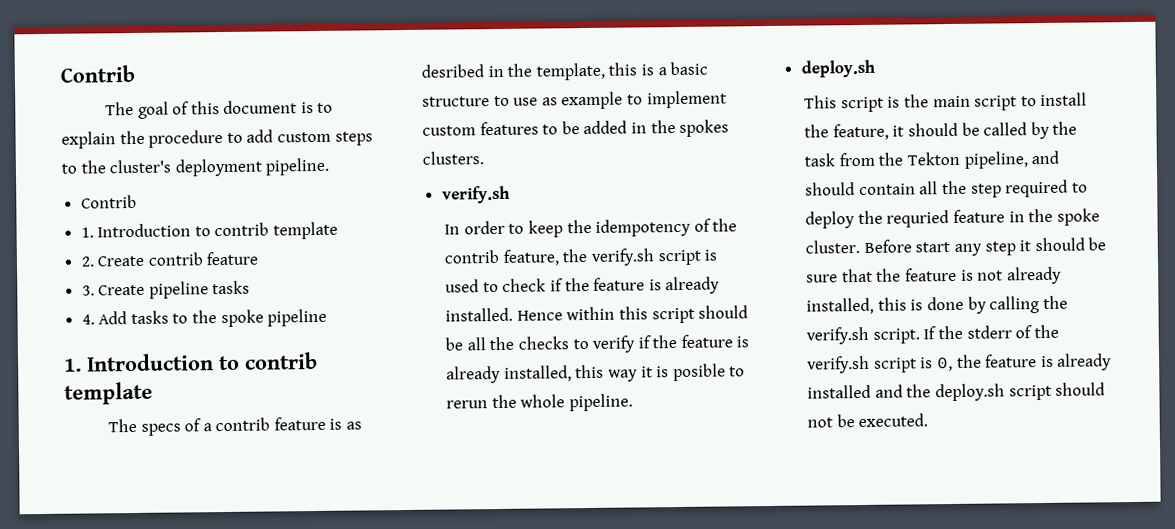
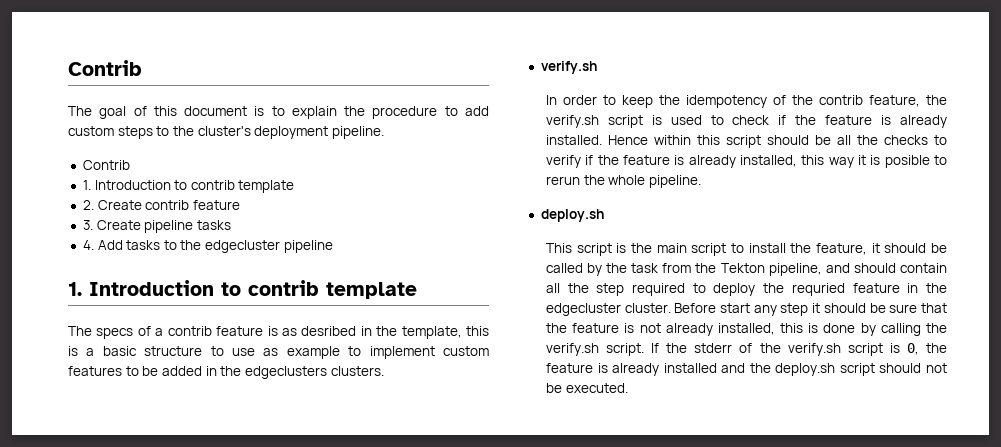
[220,309,264,328] spoke -> [205,240,281,253] edgecluster
[679,119,730,137] spokes -> [244,366,327,379] edgeclusters
[1056,208,1100,226] spoke -> [545,303,621,316] edgecluster

